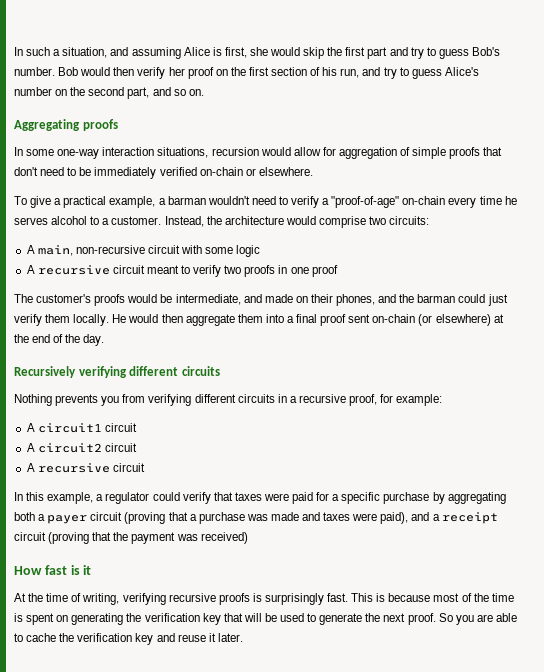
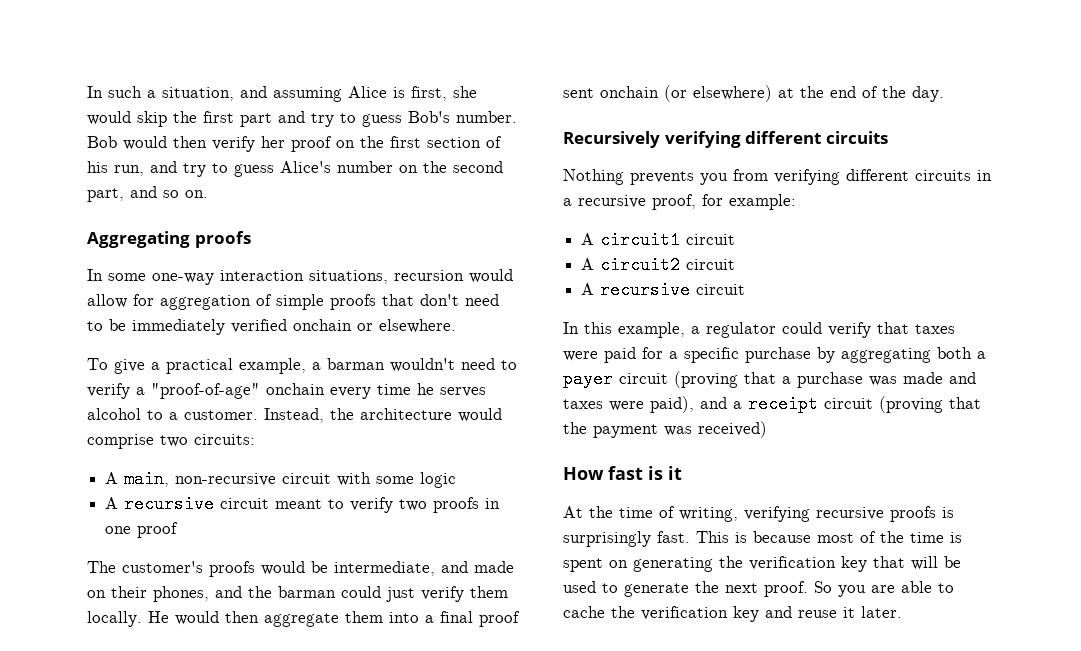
[199,167,243,176] on-chain -> [293,319,352,331] onchain
[402,196,446,205] on-chain -> [266,383,325,395] onchain
[372,314,416,323] on-chain -> [600,86,659,98] onchain

